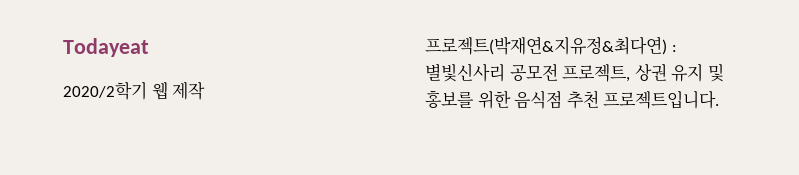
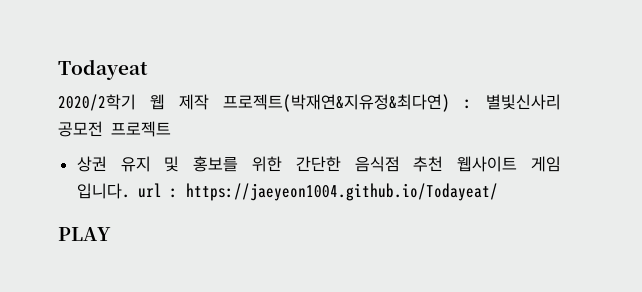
[562,64,631,82] 프로젝트, -> [111,121,171,137] 프로젝트 //
(511, 99) none -> [295,156,341,172] 간단한
[603,91,720,109] 프로젝트입니다. -> [457,156,562,172] [76,183,498,201] [58,227,111,241] 웹사이트 게임 입니다. url : https://jaeyeon1004.github.io/Todayeat/ // PLAY

